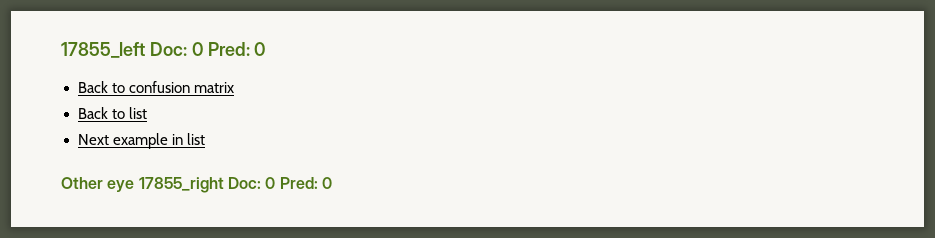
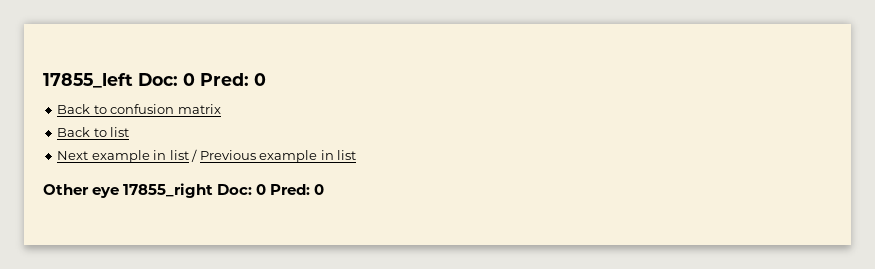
(205, 139) none -> [191,149,357,163] / Previous example in list

